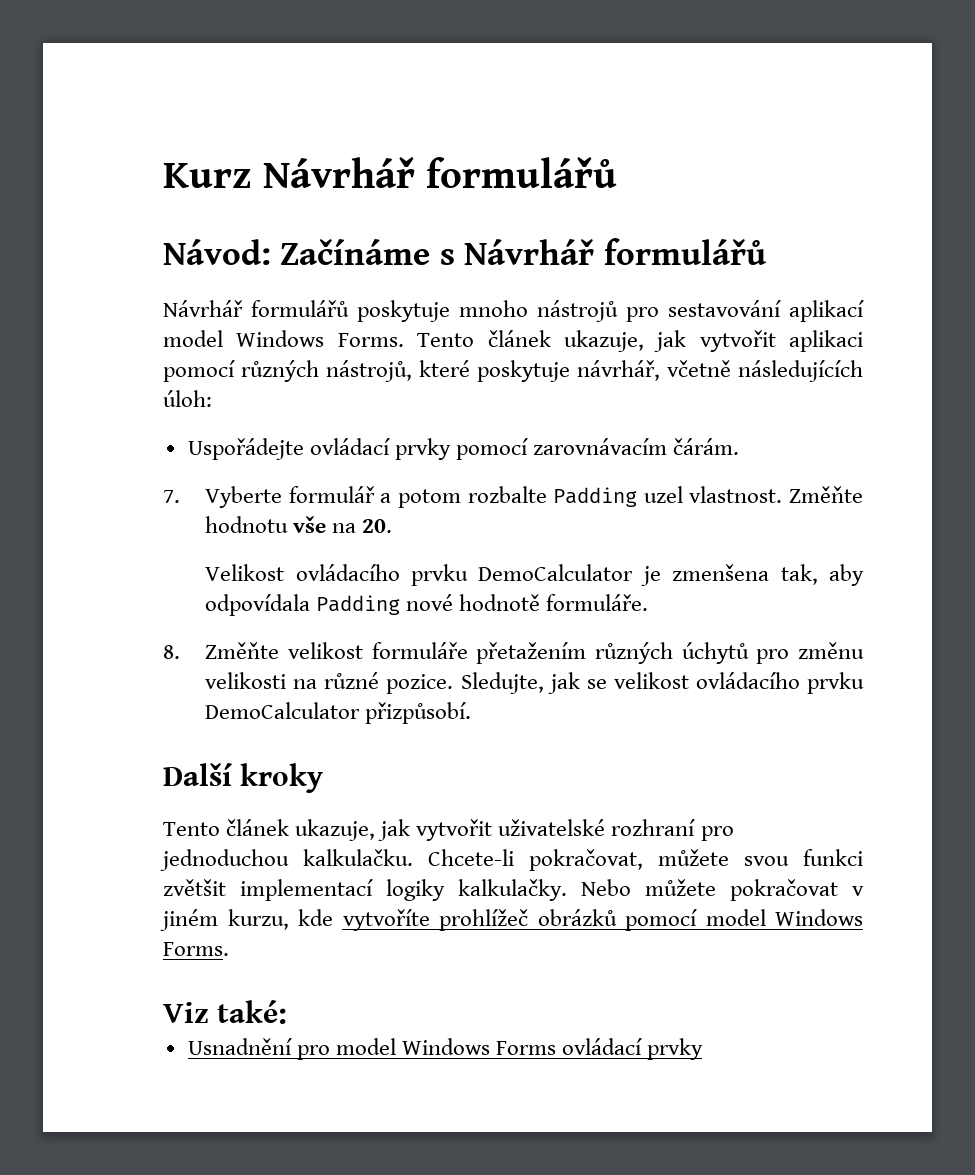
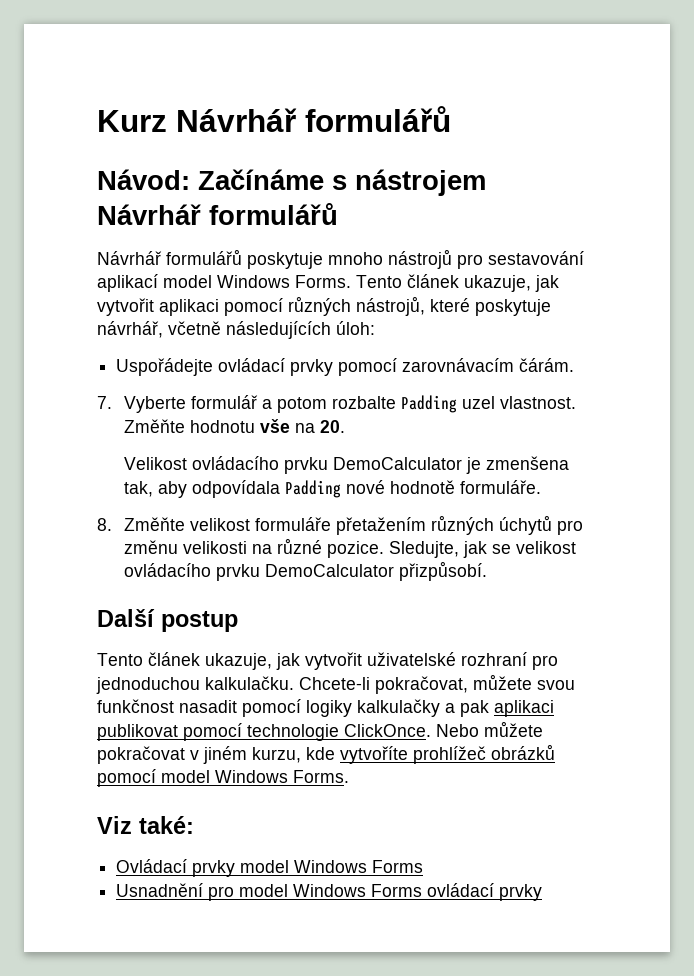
(455, 257) none -> [355,169,486,196] nástrojem
[240,763,324,793] kroky -> [161,611,238,632] postup
[803,849,863,866] [163,879,567,901] funkci zvětšit implementací logiky kalkulačky. -> [97,699,554,717] [97,723,431,741] funkčnost nasadit pomocí logiky kalkulačky a pak aplikaci publikovat pomocí technologie ClickOnce.
(288, 1012) none -> [116,859,424,877] // Ovládací prvky model Windows Forms

